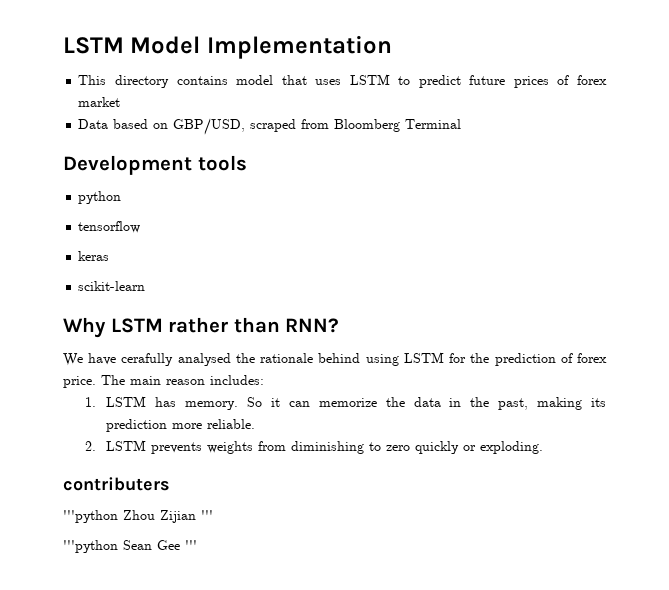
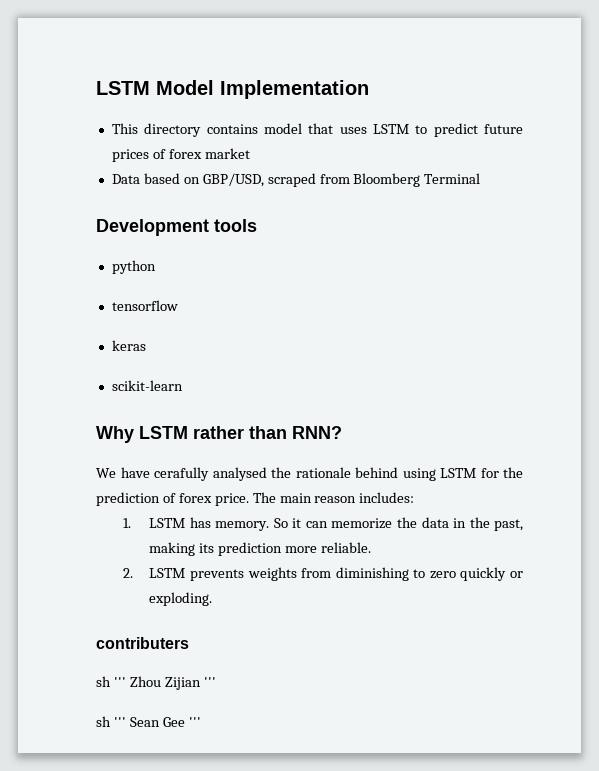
[63,510,118,523] '''python -> [96,676,126,687] sh '''
[63,540,118,553] '''python -> [96,716,126,727] sh '''

